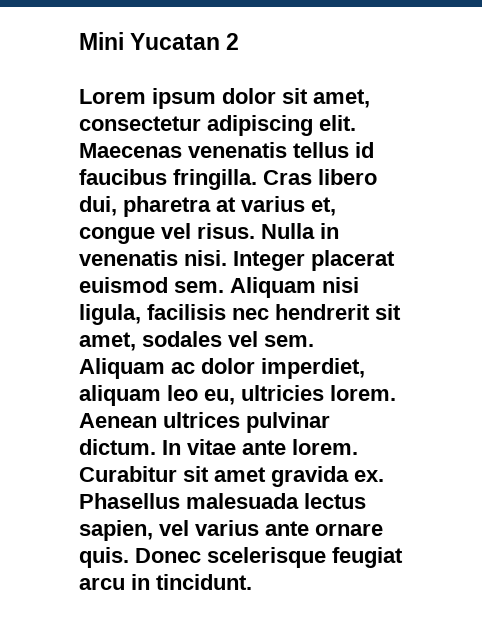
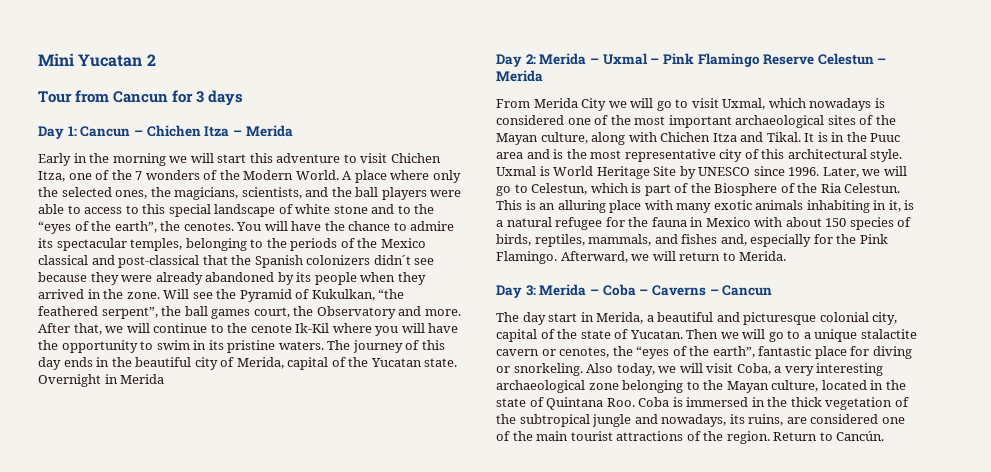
[79,88,370,109] [79,115,356,136] [79,142,374,158] [79,169,377,190] [79,196,336,217] [79,223,339,244] [79,250,395,271] [79,277,359,298] [79,304,401,325] [79,331,314,351] [79,358,365,379] [79,385,396,406] [79,412,330,433] [79,439,358,455] [79,466,384,487] [79,493,366,509] [79,520,383,541] [79,547,403,568] [79,574,252,590] Lorem ipsum dolor sit amet, consectetur adipiscing elit. Maecenas venenatis tellus id faucibus fringilla. Cras libero dui, pharetra at varius et, congue vel risus. Nulla in venenatis nisi. Integer placerat euismod sem. Aliquam nisi ligula, facilisis nec hendrerit sit amet, sodales vel sem. Aliquam ac dolor imperdiet, aliquam leo eu, ultricies lorem. Aenean ultrices pulvinar dictum. In vitae ante lorem. Curabitur sit amet gravida ex. Phasellus malesuada lectus sapien, vel varius ante ornare quis. Donec scelerisque feugiat arcu in tincidunt. -> [38,90,244,106] [38,125,293,139] [38,153,441,166] [38,170,461,183] [38,187,462,200] [38,204,435,217] [38,221,455,234] [38,238,426,251] [38,255,435,268] [38,272,426,285] [38,289,405,302] [38,306,461,319] [38,323,459,336] [38,340,445,353] [38,357,458,370] [38,374,165,387] [496,53,887,67] [496,70,543,82] [496,98,885,111] [496,115,896,128] [496,132,901,145] [496,149,903,162] [496,166,907,179] [496,183,901,196] [496,200,915,213] [496,217,912,230] [496,234,888,247] [496,251,787,264] [496,284,773,298] [496,312,898,325] [496,329,917,342] [496,346,912,359] [496,363,884,376] [496,380,906,393] [496,397,909,410] [496,414,905,427] [496,431,885,444] Tour from Cancun for 3 days // Day 1: Cancun – Chichen Itza – Merida // Early in the morning we will start this adventure to visit Chichen Itza, one of the 7 wonders of the Modern World. A place where only the selected ones, the magicians, scientists, and the ball players were able to access to this special landscape of white stone and to the “eyes of the earth”, the cenotes. You will have the chance to admire its spectacular temples, belonging to the periods of the Mexico classical and post-classical that the Spanish colonizers didn´t see because they were already abandoned by its people when they arrived in the zone. Will see the Pyramid of Kukulkan, “the feathered serpent”, the ball games court, the Observatory and more. After that, we will continue to the cenote Ik-Kil where you will have the opportunity to swim in its pristine waters. The journey of this day ends in the beautiful city of Merida, capital of the Yucatan state. Overnight in Merida // Day 2: Merida – Uxmal – Pink Flamingo Reserve Celestun – Merida // From Merida City we will go to visit Uxmal, which nowadays is considered one of the most important archaeological sites of the Mayan culture, along with Chichen Itza and Tikal. It is in the Puuc area and is the most representative city of this architectural style. Uxmal is World Heritage Site by UNESCO since 1996. Later, we will go to Celestun, which is part of the Biosphere of the Ria Celestun. This is an alluring place with many exotic animals inhabiting in it, is a natural refugee for the fauna in Mexico with about 150 species of birds, reptiles, mammals, and fishes and, especially for the Pink Flamingo. Afterward, we will return to Merida. // Day 3: Merida – Coba – Caverns – Cancun // The day start in Merida, a beautiful and picturesque colonial city, capital of the state of Yucatan. Then we will go to a unique stalactite cavern or cenotes, the “eyes of the earth”, fantastic place for diving or snorkeling. Also today, we will visit Coba, a very interesting archaeological zone belonging to the Mayan culture, located in the state of Quintana Roo. Coba is immersed in the thick vegetation of the subtropical jungle and nowadays, its ruins, are considered one of the main tourist attractions of the region. Return to Cancún.

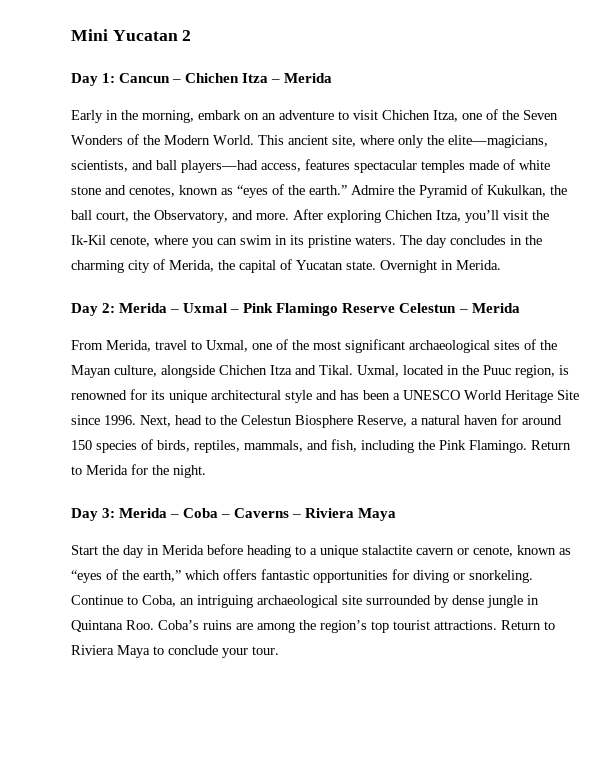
[38,90,244,106] // Tour from Cancun for 3 days -> (192, 35) none
[112,153,273,166] morning we will start this -> [142,110,276,123] morning, embark on an
[135,170,200,180] 7 wonders -> [523,110,558,120] [71,135,123,145] Seven Wonders
[342,170,461,183] [38,187,462,200] [38,204,435,217] [38,221,455,234] [38,238,426,251] [38,255,435,268] [38,272,426,285] [38,289,213,299] A place where only the selected ones, the magicians, scientists, and the ball players were able to access to this special landscape of white stone and to the “eyes of the earth”, the cenotes. You will have the chance to admire its spectacular temples, belonging to the periods of the Mexico classical and post-classical that the Spanish colonizers didn´t see because they were already abandoned by its people when they arrived in the zone. Will see -> [258,135,548,148] [71,159,550,173] [71,184,394,198] This ancient site, where only the elite—magicians, scientists, and ball players—had access, features spectacular temples made of white stone and cenotes, known as “eyes of the earth.” Admire
[378,289,405,299] [38,306,251,319] “the feathered serpent”, the ball games -> [550,185,567,195] [71,210,92,220] the ball
[316,306,396,319] Observatory -> [154,210,228,223] Observatory,
[73,323,459,336] [38,340,154,353] that, we will continue to the cenote Ik-Kil where you will have the opportunity to -> [327,210,549,223] [71,235,237,248] exploring Chichen Itza, you’ll visit the Ik-Kil cenote, where you can
[352,340,445,353] [38,357,192,370] journey of this day ends in the beautiful -> [426,235,542,248] [71,260,124,273] day concludes in the charming
[287,357,369,370] capital of the -> [218,259,292,273] the capital of
[120,374,165,384] Merida -> [456,260,501,270] Merida.
[533,98,885,111] [496,115,564,125] Merida City we will go to visit Uxmal, which nowadays is considered -> [106,340,248,352] Merida, travel to Uxmal,
[668,115,732,128] important -> [345,339,405,353] significant
[591,132,657,145] along with -> [161,365,215,378] alongside
[804,132,828,142] It is -> [357,365,444,377] Uxmal, located
[496,149,903,162] [496,166,907,179] [496,183,901,196] [496,200,915,213] [496,217,822,230] area and is the most representative city of this architectural style. Uxmal is World Heritage Site by UNESCO since 1996. Later, we will go to Celestun, which is part of the Biosphere of the Ria Celestun. This is an alluring place with many exotic animals inhabiting in it, is a natural refugee for the fauna in Mexico with about -> [515,365,569,378] [71,389,579,403] [71,414,562,428] region, is renowned for its unique architectural style and has been a UNESCO World Heritage Site since 1996. Next, head to the Celestun Biosphere Reserve, a natural haven for around
[681,234,888,247] [496,251,787,264] fishes and, especially for the Pink Flamingo. Afterward, we will return to Merida. -> [331,439,571,453] [71,464,206,478] fish, including the Pink Flamingo. Return to Merida for the night.
[722,285,773,296] [496,312,898,325] [496,329,784,342] Cancun // The day start in Merida, a beautiful and picturesque colonial city, capital of the state of Yucatan. Then we will go -> [305,508,397,521] [71,544,291,558] Riviera Maya // Start the day in Merida before heading
[559,346,912,359] [496,363,884,376] [496,380,906,393] [496,397,909,410] [496,414,905,427] [496,431,885,444] cenotes, the “eyes of the earth”, fantastic place for diving or snorkeling. Also today, we will visit Coba, a very interesting archaeological zone belonging to the Mayan culture, located in the state of Quintana Roo. Coba is immersed in the thick vegetation of the subtropical jungle and nowadays, its ruins, are considered one of the main tourist attractions of the region. Return to Cancún. -> [473,545,571,557] [71,569,533,583] [71,595,539,608] [71,620,555,633] [71,645,279,658] cenote, known as “eyes of the earth,” which offers fantastic opportunities for diving or snorkeling. Continue to Coba, an intriguing archaeological site surrounded by dense jungle in Quintana Roo. Coba’s ruins are among the region’s top tourist attractions. Return to Riviera Maya to conclude your tour.

